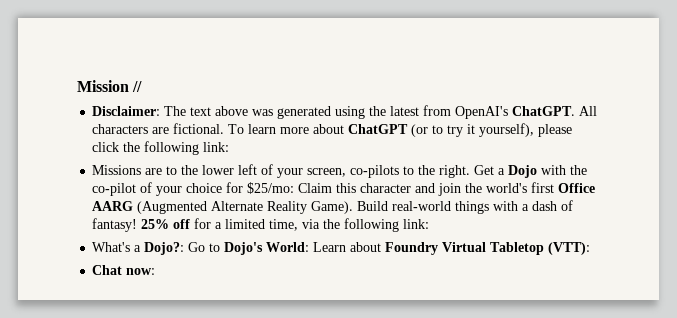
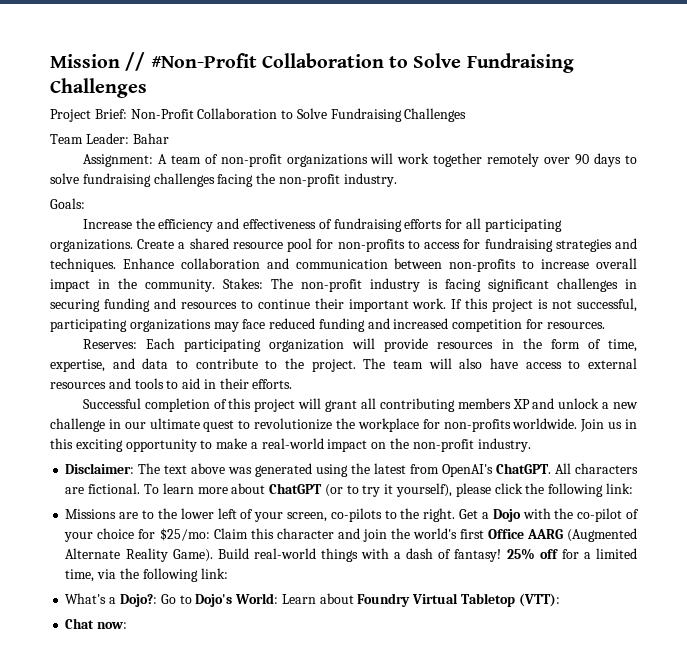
(143, 86) none -> [150,53,574,73] [50,78,147,98] [50,108,467,122] [50,133,169,144] [82,153,637,167] [50,173,397,187] [50,198,85,209] [82,218,562,232] [50,238,637,252] [50,258,638,272] [50,278,637,292] [50,298,638,312] [50,318,605,332] [82,338,637,352] [50,358,637,372] [50,378,293,389] [82,398,638,412] [50,418,637,432] [50,438,531,452] #Non-Profit Collaboration to Solve Fundraising Challenges // Project Brief: Non-Profit Collaboration to Solve Fundraising Challenges // Team Leader: Bahar // Assignment: A team of non-profit organizations will work together remotely over 90 days to solve fundraising challenges facing the non-profit industry. // Goals: // Increase the efficiency and effectiveness of fundraising efforts for all participating organizations. Create a shared resource pool for non-profits to access for fundraising strategies and techniques. Enhance collaboration and communication between non-profits to increase overall impact in the community. Stakes: The non-profit industry is facing significant challenges in securing funding and resources to continue their important work. If this project is not successful, participating organizations may face reduced funding and increased competition for resources. // Reserves: Each participating organization will provide resources in the form of time, expertise, and data to contribute to the project. The team will also have access to external resources and tools to aid in their efforts. // Successful completion of this project will grant all contributing members XP and unlock a new challenge in our ultimate quest to revolutionize the workplace for non-profits worldwide. Join us in this exciting opportunity to make a real-world impact on the non-profit industry.

